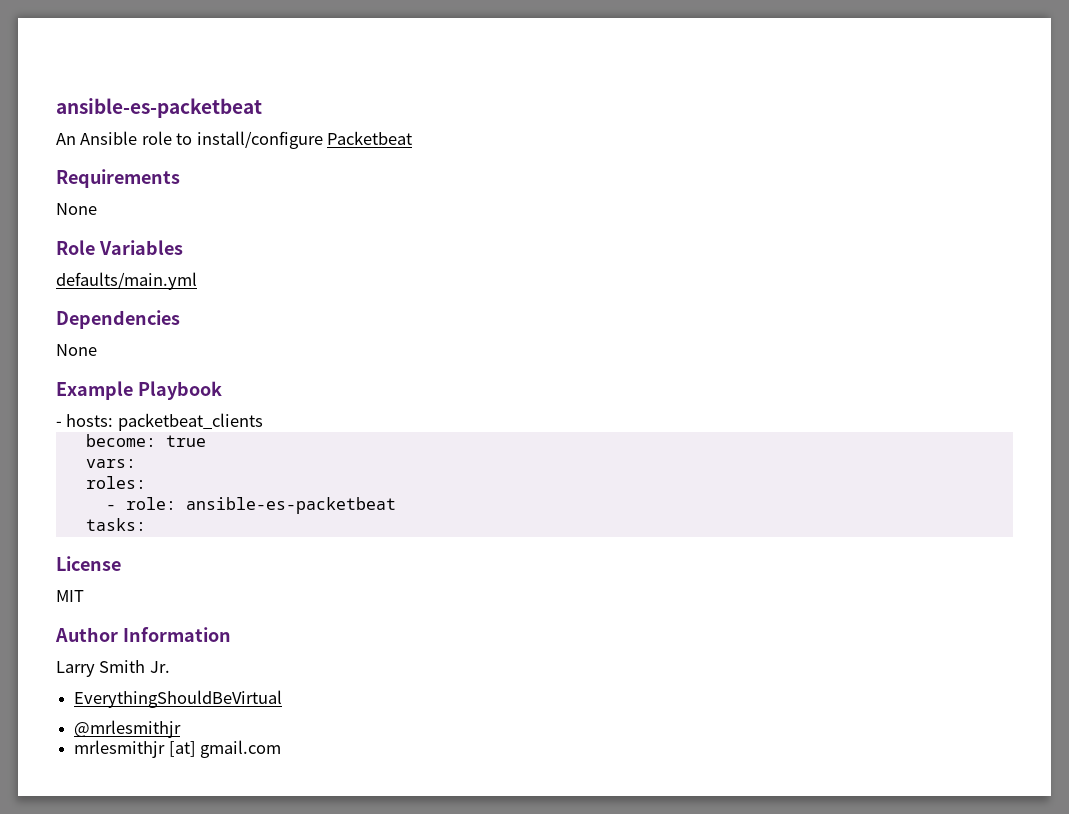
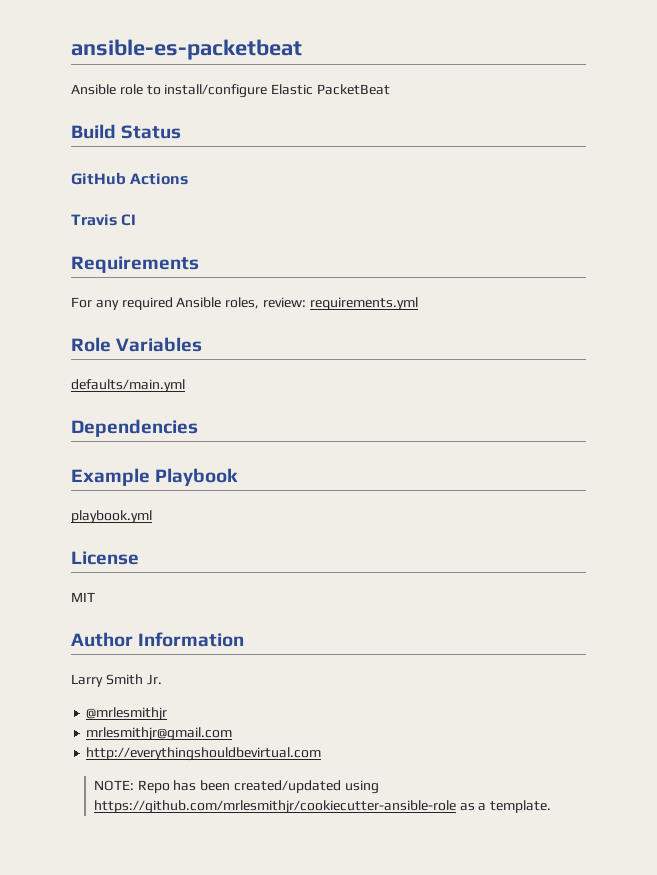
[56,98,262,118] [56,133,76,145] ansible-es-packetbeat // An -> [71,39,302,60] ansible-es-packetbeat //
[327,131,413,145] [56,169,180,188] [56,203,97,215] Packetbeat // Requirements // None -> [271,84,390,95] [71,124,182,139] [71,172,189,185] [71,214,137,226] [71,256,199,273] [71,297,418,310] Elastic PacketBeat // Build Status // GitHub Actions // Travis CI // Requirements // For any required Ansible roles, review: requirements.yml
[56,344,97,356] // None -> (198, 428) none
[56,413,263,431] [85,434,206,447] [85,459,136,468] [85,476,146,489] [105,497,396,514] [85,518,146,531] - hosts: packetbeat_clients // become: true // vars: // roles: // - role: ansible-es-packetbeat // tasks: -> [71,510,152,523] playbook.yml
[74,690,283,708] // EverythingShouldBeVirtual -> (162, 679) none
[74,740,282,758] mrlesmithjr [at] gmail.com -> [86,727,233,741] [86,747,322,761] [93,780,379,794] [93,800,552,814] mrlesmithjr@gmail.com // http://everythingshouldbevirtual.com // NOTE: Repo has been created/updated using https://github.com/mrlesmithjr/cookiecutter-ansible-role as a template.

